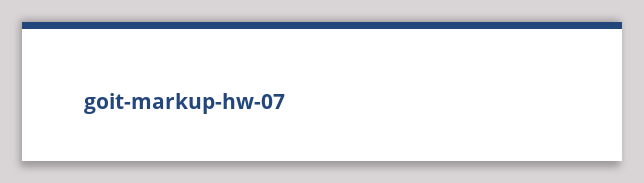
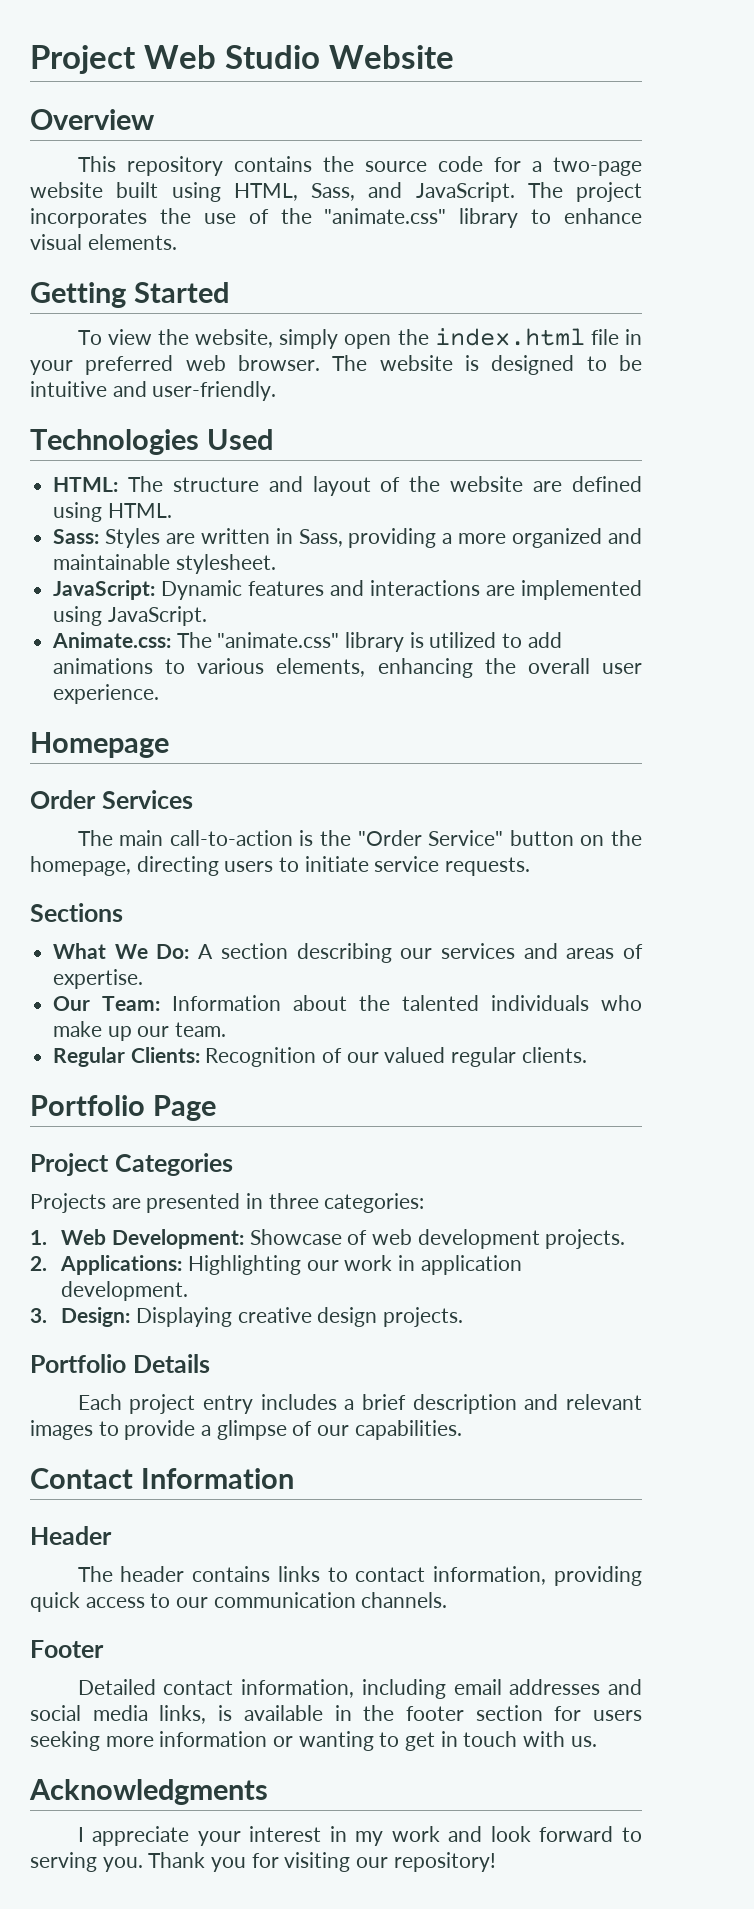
[84,93,285,114] goit-markup-hw-07 -> [30,45,454,74] [30,109,155,130] [77,156,643,176] [30,182,642,202] [30,208,642,228] [30,234,177,250] [30,282,229,308] [77,328,642,349] [30,355,642,375] [30,381,277,401] [30,429,273,455] [53,476,642,496] [53,502,172,522] [53,528,642,548] [53,554,276,574] [53,580,642,600] [53,606,207,626] [52,632,562,652] [53,658,642,678] [53,684,160,704] [30,732,169,758] [30,790,193,809] [77,830,642,846] [30,856,531,876] [30,903,123,922] [53,943,643,963] [53,969,144,989] [53,995,642,1011] [53,1021,227,1041] [53,1047,587,1067] [30,1095,216,1121] [30,1153,233,1176] [30,1193,425,1213] [30,1229,626,1249] [30,1255,522,1275] [61,1281,189,1301] [30,1307,463,1327] [30,1354,210,1373] [77,1394,643,1414] [30,1420,462,1440] [30,1468,294,1489] [30,1526,112,1545] [77,1566,642,1586] [30,1592,448,1612] [30,1640,104,1658] [77,1679,642,1699] [30,1705,642,1724] [30,1731,597,1751] [29,1779,268,1805] [77,1826,642,1846] [30,1852,496,1872] Project Web Studio Website // Overview // This repository contains the source code for a two-page website built using HTML, Sass, and JavaScript. The project incorporates the use of the "animate.css" library to enhance visual elements. // Getting Started // To view the website, simply open the index.html file in your preferred web browser. The website is designed to be intuitive and user-friendly. // Technologies Used // HTML: The structure and layout of the website are defined using HTML. // Sass: Styles are written in Sass, providing a more organized and maintainable stylesheet. // JavaScript: Dynamic features and interactions are implemented using JavaScript. // Animate.css: The "animate.css" library is utilized to add animations to various elements, enhancing the overall user experience. // Homepage // Order Services // The main call-to-action is the "Order Service" button on the homepage, directing users to initiate service requests. // Sections // What We Do: A section describing our services and areas of expertise. // Our Team: Information about the talented individuals who make up our team. // Regular Clients: Recognition of our valued regular clients. // Portfolio Page // Project Categories // Projects are presented in three categories: // 1. Web Development: Showcase of web development projects. // 2. Applications: Highlighting our work in application development. // 3. Design: Displaying creative design projects. // Portfolio Details // Each project entry includes a brief description and relevant images to provide a glimpse of our capabilities. // Contact Information // Header // The header contains links to contact information, providing quick access to our communication channels. // Footer // Detailed contact information, including email addresses and social media links, is available in the footer section for users seeking more information or wanting to get in touch with us. // Acknowledgments // I appreciate your interest in my work and look forward to serving you. Thank you for visiting our repository!

